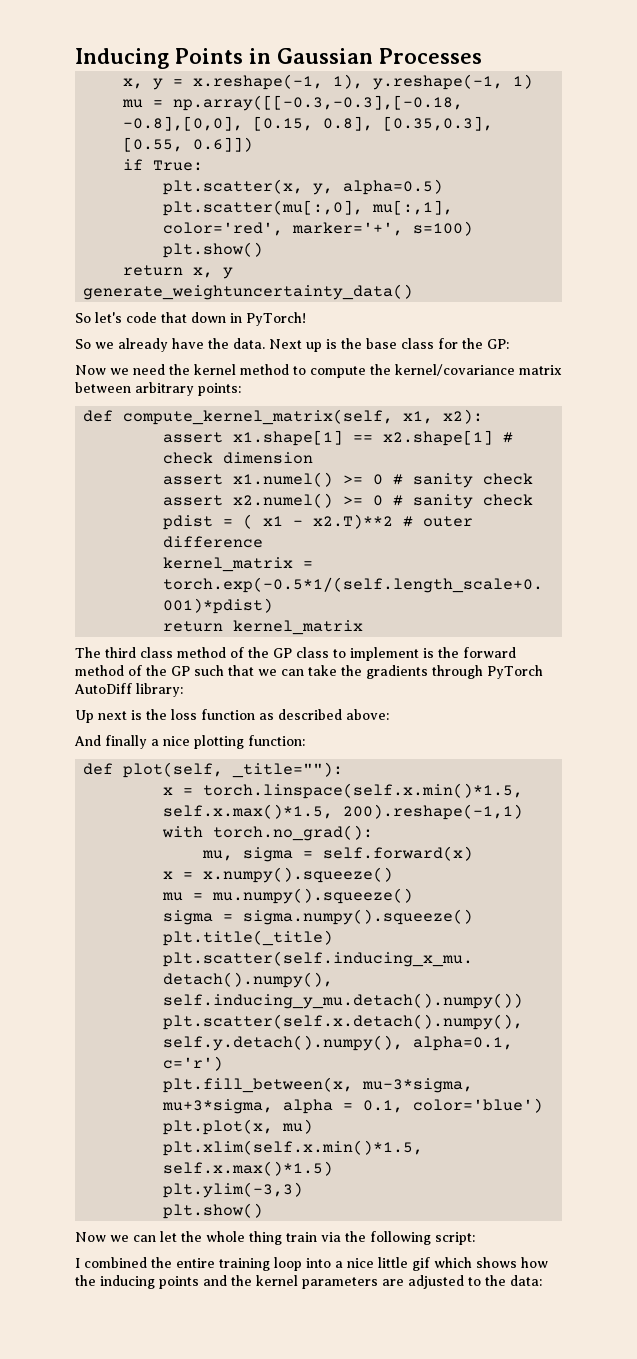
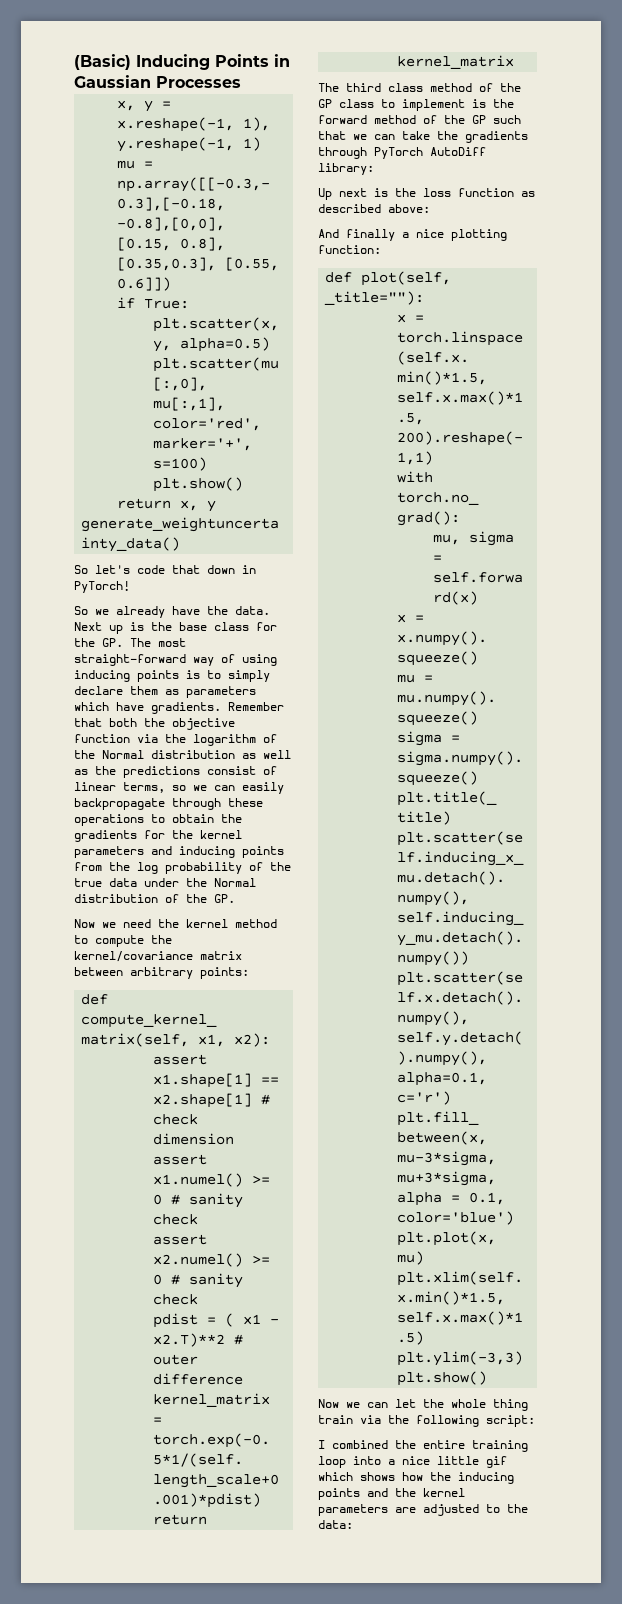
(75, 58) none -> [74,54,131,70] (Basic)
[487,339,509,349] GP: -> [102,638,186,647] [74,654,277,666] [74,670,270,682] [74,686,256,698] [74,702,284,714] [74,718,235,730] [74,734,277,746] [74,750,291,759] [74,766,277,778] [74,782,284,794] [74,798,263,810] [74,814,242,826] [74,830,242,842] [74,846,284,858] [74,862,291,874] [74,878,256,887] [74,894,235,903] GP. The most straight-forward way of using inducing points is to simply declare them as parameters which have gradients. Remember that both the objective function via the logarithm of the Normal distribution as well as the predictions consist of linear terms, so we can easily backpropagate through these operations to obtain the gradients for the kernel parameters and inducing points from the log probability of the true data under the Normal distribution of the GP.

